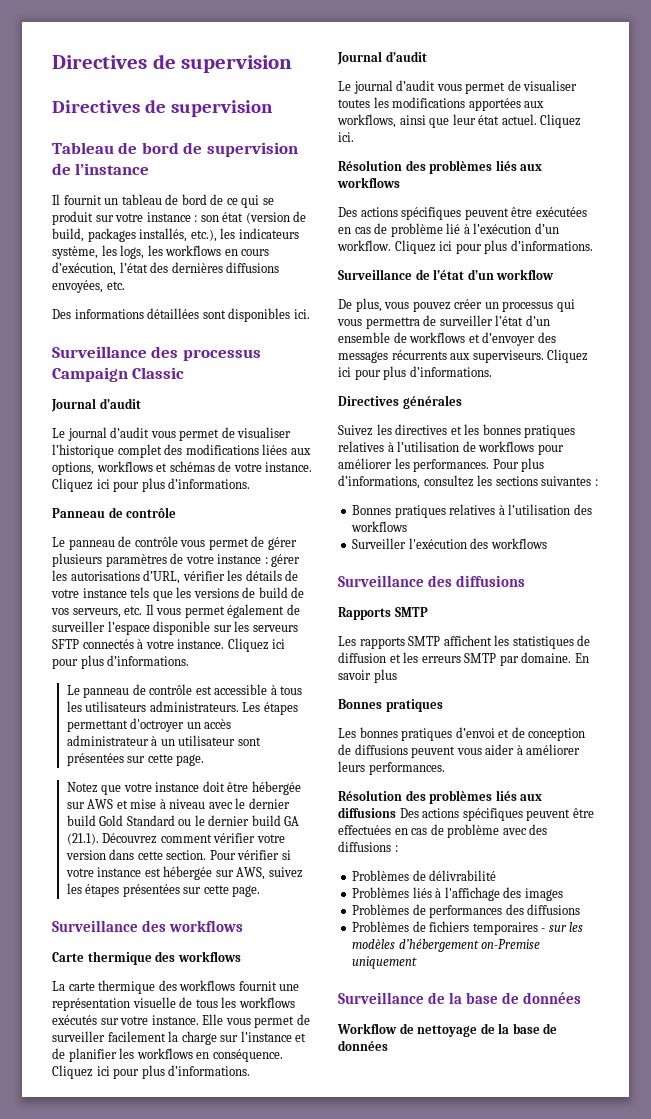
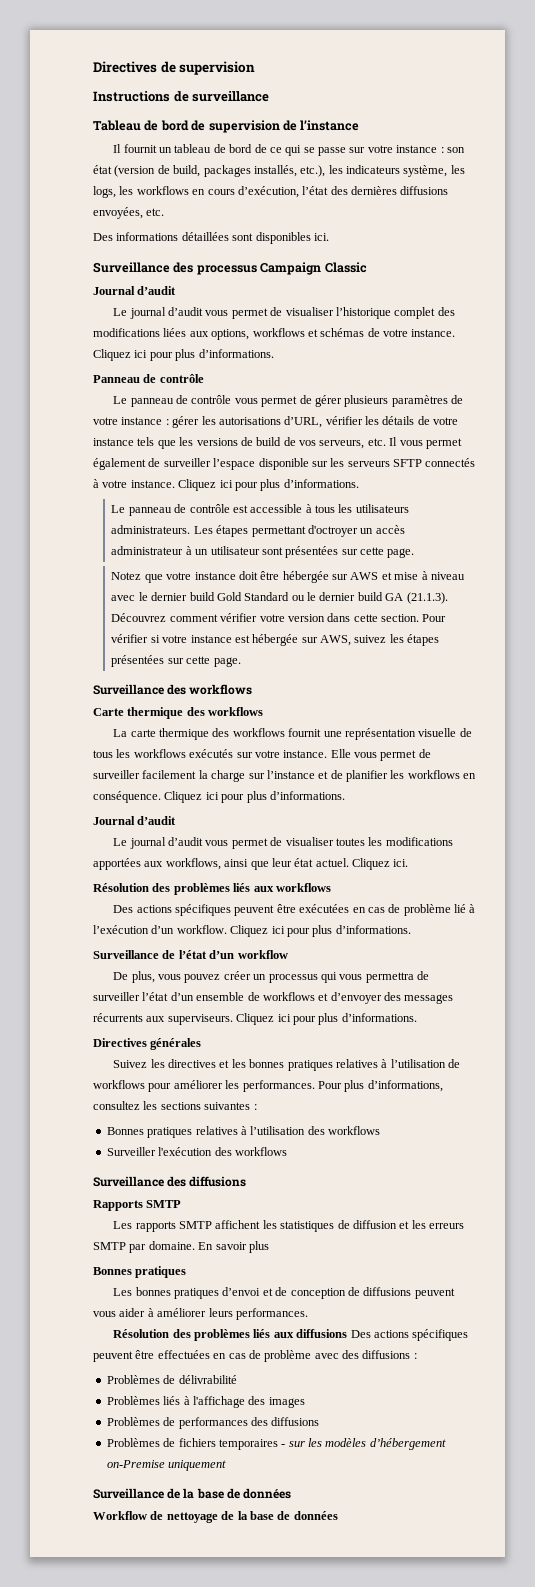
[52,54,293,73] [52,100,273,117] Directives de supervision // Directives de supervision -> [93,61,256,75] [93,91,270,102] Directives de supervision // Instructions de surveillance
[52,211,93,225] produit -> [318,147,347,156] passe
[66,833,99,845] (21.1). -> [406,592,448,604] (21.1.3).

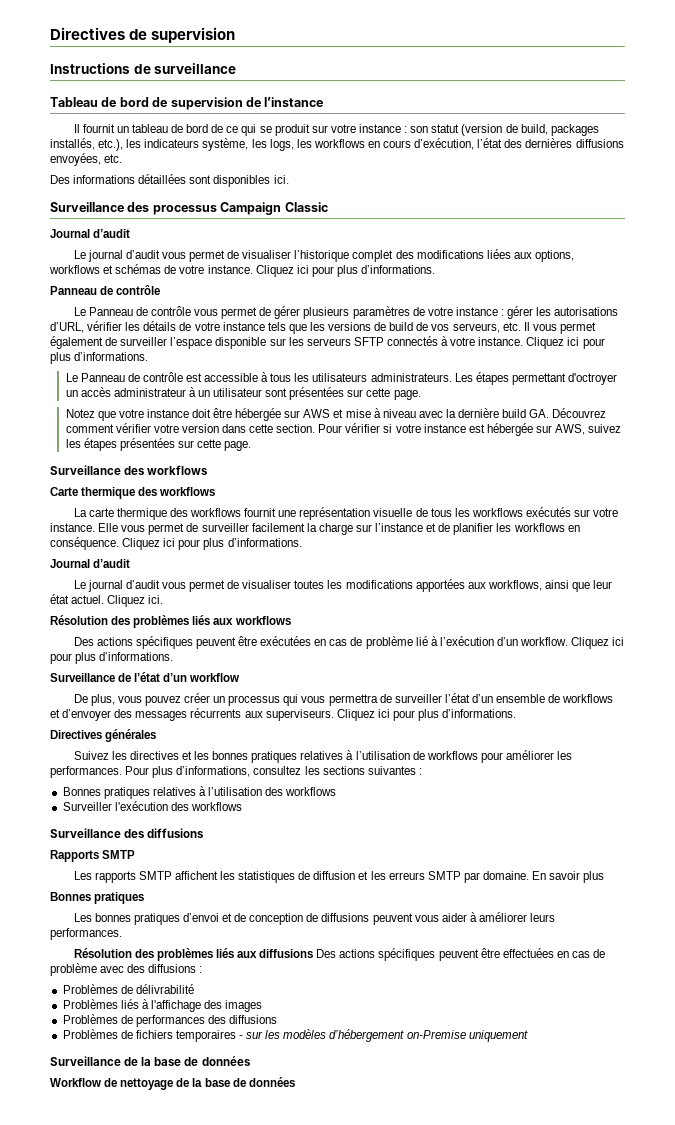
[318,147,347,156] passe -> [274,124,310,136] produit
[93,165,112,174] état -> [431,124,460,133] statut
[130,398,174,407] panneau -> [88,307,133,316] Panneau
[128,507,172,516] panneau -> [80,373,125,382] Panneau
[138,592,448,604] le dernier build Gold Standard ou le dernier build GA (21.1.3). -> [446,408,550,418] la dernière build GA.

